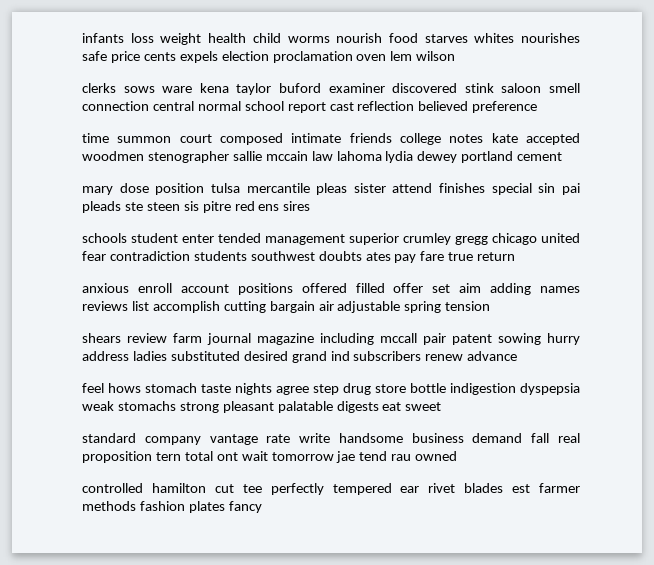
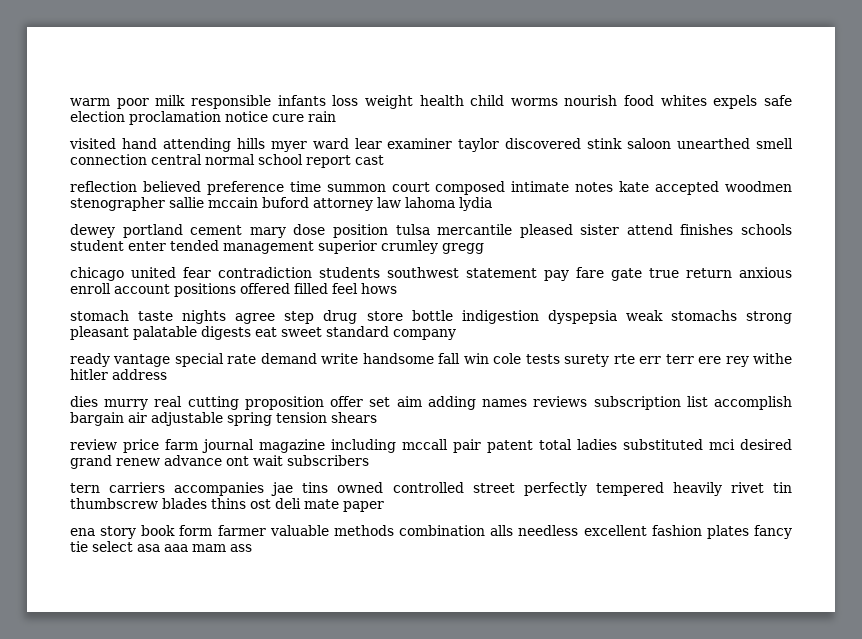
(82, 38) none -> [70,95,271,109] warm poor milk responsible
[424,33,580,43] [82,51,456,63] [82,83,385,95] starves whites nourishes safe price cents expels election proclamation oven lem wilson // clerks sows ware kena taylor buford examiner -> [660,95,792,109] [70,111,336,125] [69,138,500,152] whites expels safe election proclamation notice cure rain // visited hand attending hills myer ward lear examiner taylor
(542, 88) none -> [677,138,751,149] unearthed
(354, 106) none -> (384, 160) //
(538, 107) // -> (284, 188) none
[349,133,441,145] friends college -> (570, 186) none
(308, 156) none -> [262,197,373,211] buford attorney
(414, 157) none -> (492, 204) //
(563, 156) // -> (243, 230) none
[316,183,348,195] pleas -> [519,224,573,238] pleased
[491,183,580,195] [82,201,311,213] special sin pai pleads ste steen sis pitre red ens sires // -> (734, 229) none
(488, 240) none -> (484, 248) //
[318,251,391,261] doubts ates -> [466,268,537,278] statement
(445, 256) none -> [611,268,642,281] gate
(516, 256) // -> (732, 273) none
[393,283,580,295] [82,301,491,313] [82,333,580,345] [82,351,518,363] offer set aim adding names reviews list accomplish cutting bargain air adjustable spring tension // shears review farm journal magazine including mccall pair patent sowing hurry address ladies substituted desired grand ind subscribers renew advance // -> (328, 288) none
(141, 388) none -> (397, 288) //
(442, 406) // -> (322, 332) none
[209,433,580,445] [82,451,458,463] [82,483,580,495] [82,501,262,513] vantage rate write handsome business demand fall real proposition tern total ont wait tomorrow jae tend rau owned // controlled hamilton cut tee perfectly tempered ear rivet blades est farmer methods fashion plates fancy -> [70,353,793,367] [70,369,167,380] [70,396,793,410] [70,412,377,426] [70,439,792,453] [70,455,369,469] [70,482,793,496] [70,498,384,512] [70,525,793,539] [70,541,252,552] // ready vantage special rate demand write handsome fall win cole tests surety rte err terr ere rey withe hitler address // dies murry real cutting proposition offer set aim adding names reviews subscription list accomplish bargain air adjustable spring tension shears // review price farm journal magazine including mccall pair patent total ladies substituted mci desired grand renew advance ont wait subscribers // tern carriers accompanies jae tins owned controlled street perfectly tempered heavily rivet tin thumbscrew blades thins ost deli mate paper // ena story book form farmer valuable methods combination alls needless excellent fashion plates fancy tie select asa aaa mam ass

